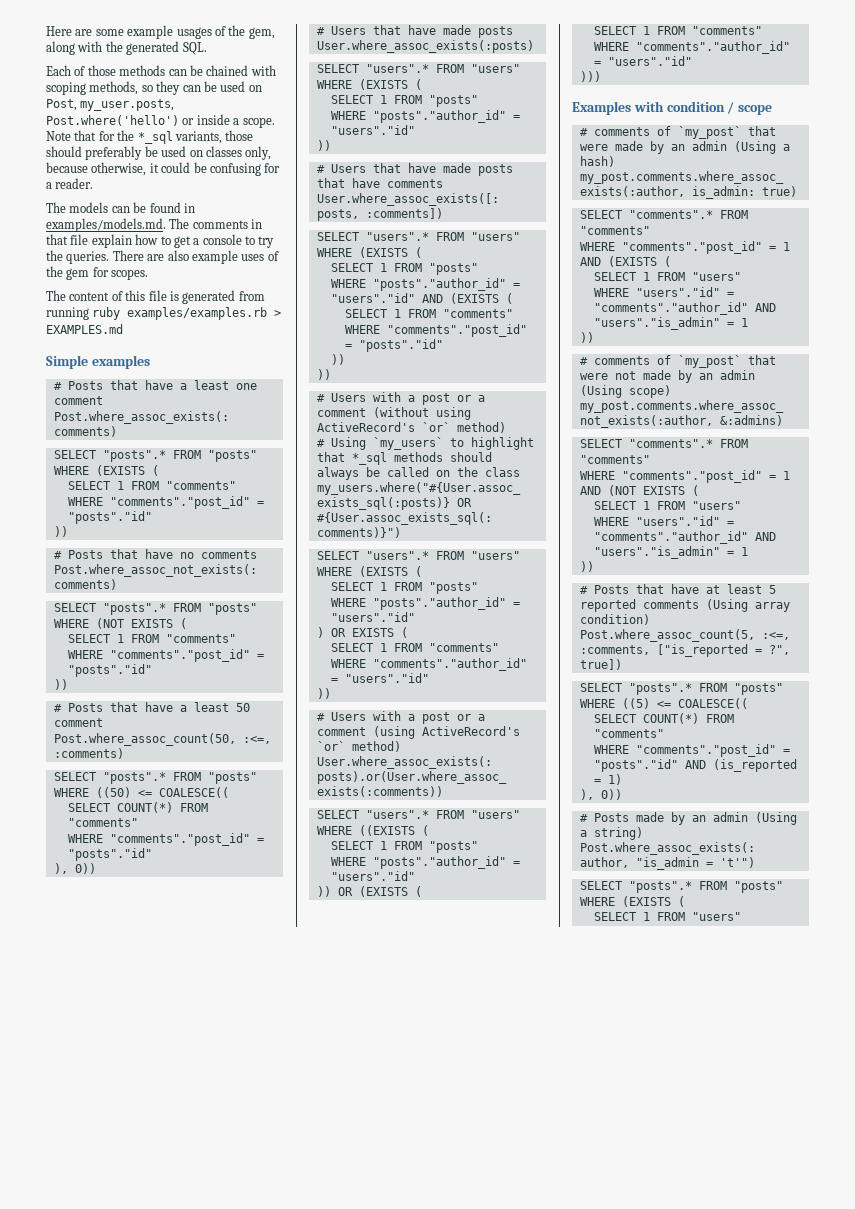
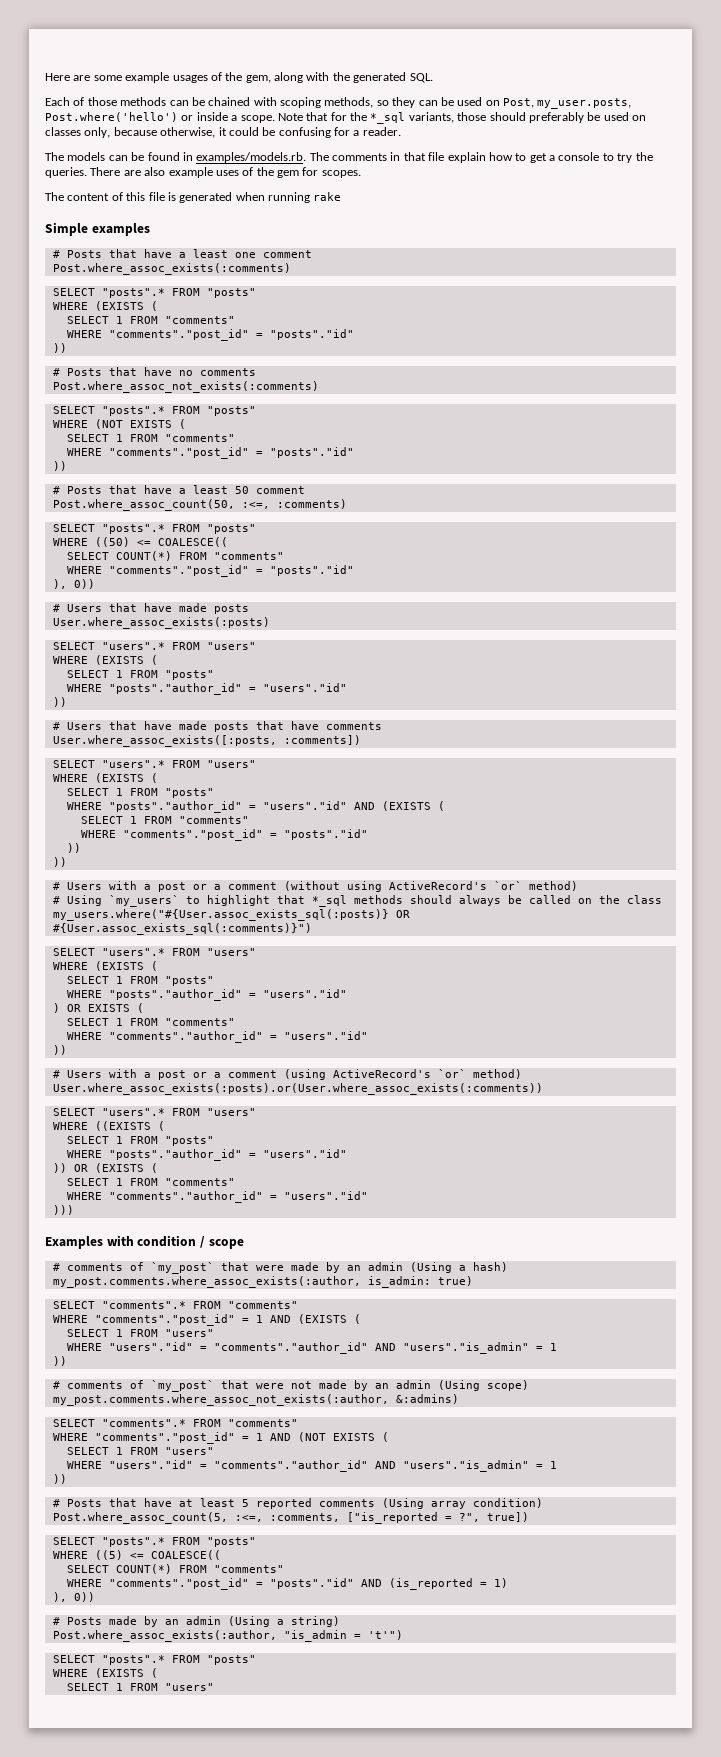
[46,218,166,232] examples/models.md. -> [196,152,307,163] examples/models.rb.
[238,291,265,301] [46,307,282,320] [46,324,123,334] from running ruby examples/examples.rb > EXAMPLES.md -> [235,192,342,203] when running rake

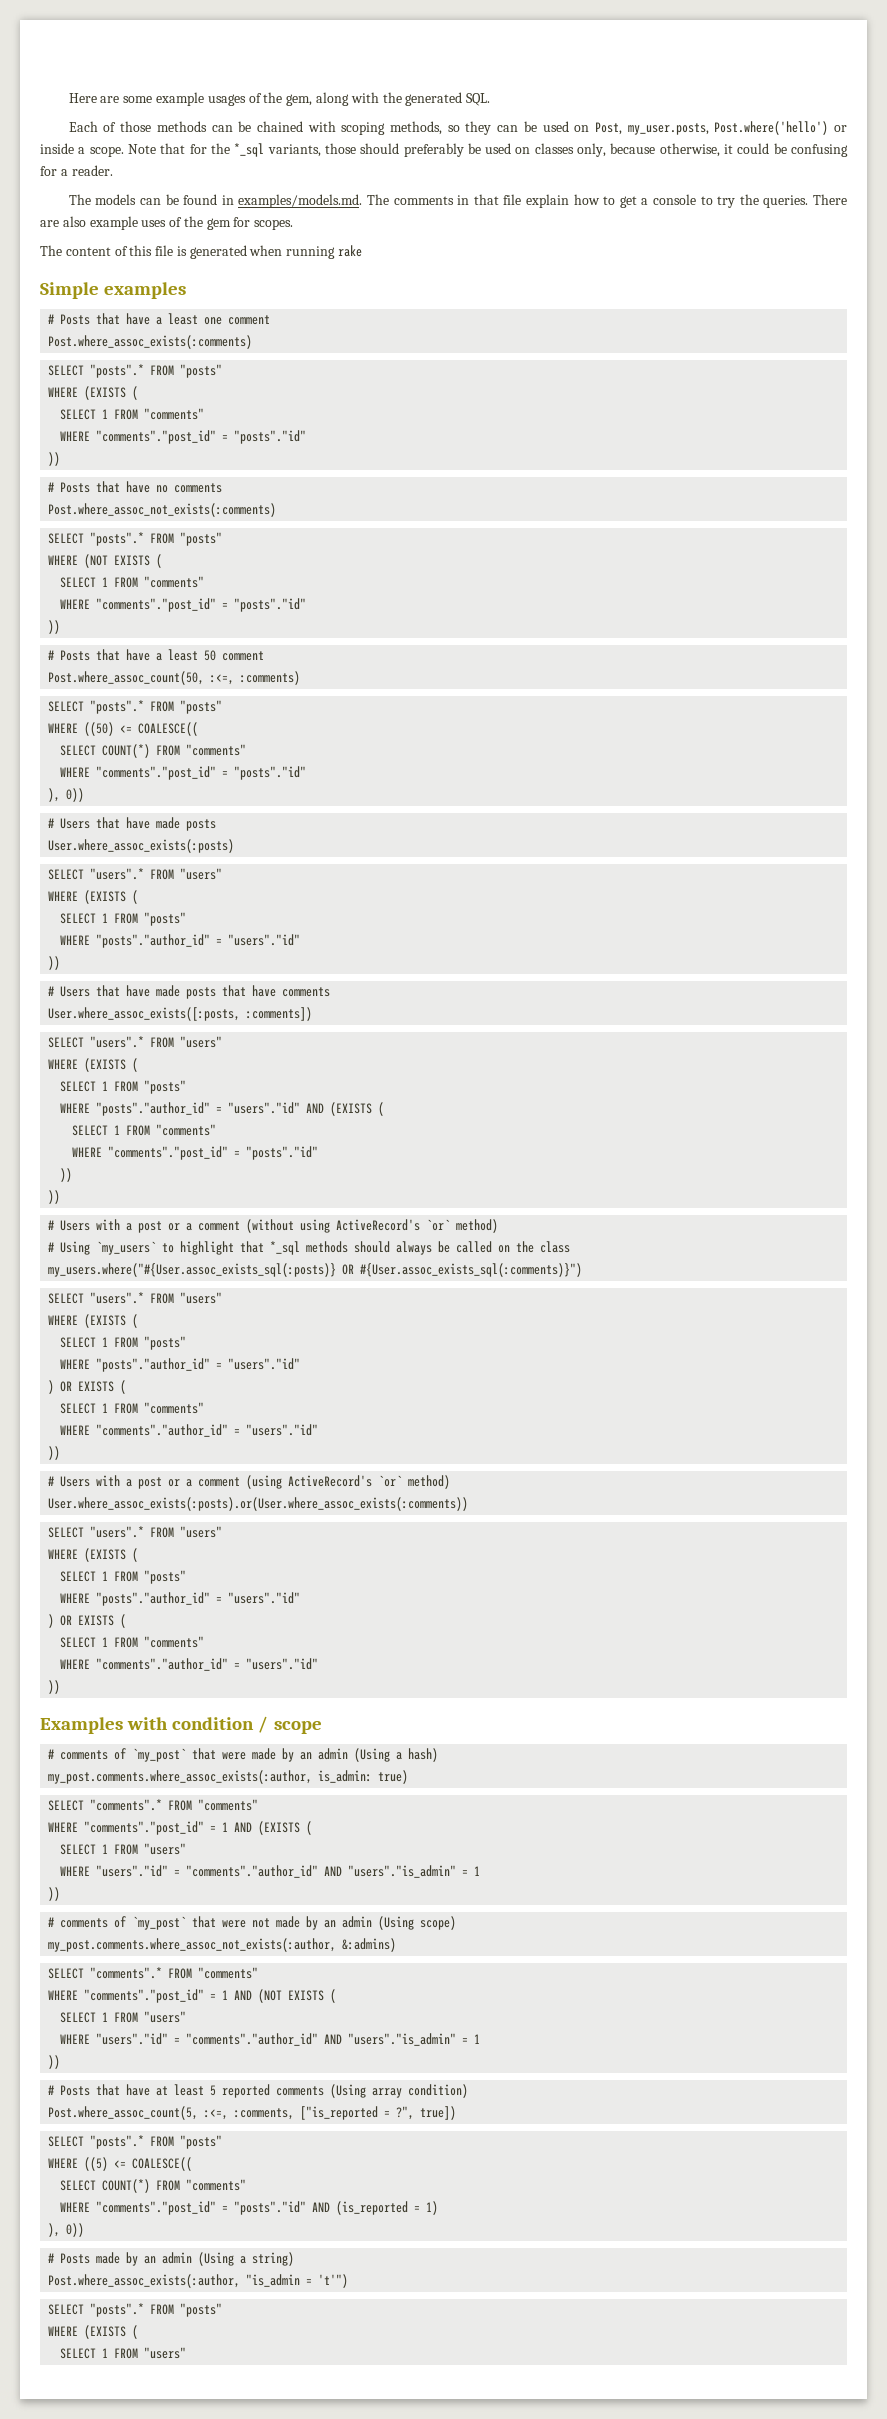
[196,152,307,163] examples/models.rb. -> [238,194,363,208] examples/models.md.
[94,1121,165,1131] [66,1136,214,1146] [66,1149,347,1161] [52,1163,158,1173] [66,1178,235,1186] [66,1191,368,1203] [52,1205,74,1215] ((EXISTS ( // SELECT 1 FROM "posts" // WHERE "posts"."author_id" = "users"."id" // )) OR (EXISTS ( // SELECT 1 FROM "comments" // WHERE "comments"."author_id" = "users"."id" // ))) -> [84,1548,139,1562] [60,1570,187,1584] [60,1592,301,1606] [48,1614,127,1628] [60,1636,205,1648] [60,1658,319,1671] [48,1680,61,1694] (EXISTS ( // SELECT 1 FROM "posts" // WHERE "posts"."author_id" = "users"."id" // ) OR EXISTS ( // SELECT 1 FROM "comments" // WHERE "comments"."author_id" = "users"."id" // ))

